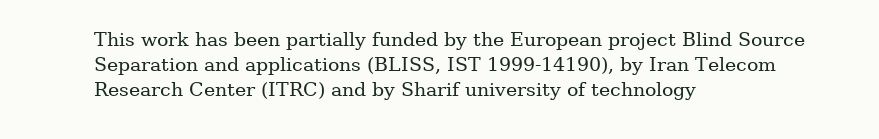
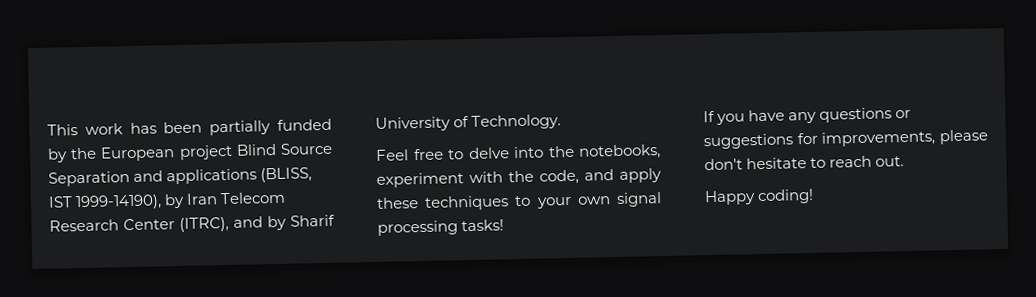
[261,82,325,99] (ITRC) -> [179,216,229,232] (ITRC),
[465,82,696,100] university of technology -> [375,114,562,132] [375,144,661,161] [376,168,662,188] [376,192,662,211] [377,219,505,236] [703,107,912,125] [703,129,988,150] [704,155,905,171] [704,188,815,206] University of Technology. // Feel free to delve into the notebooks, experiment with the code, and apply these techniques to your own signal processing tasks! // If you have any questions or suggestions for improvements, please don't hesitate to reach out. // Happy coding!

